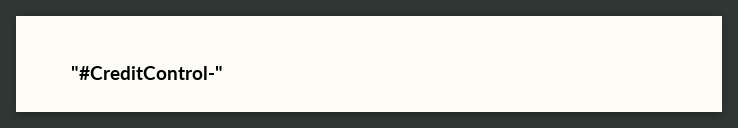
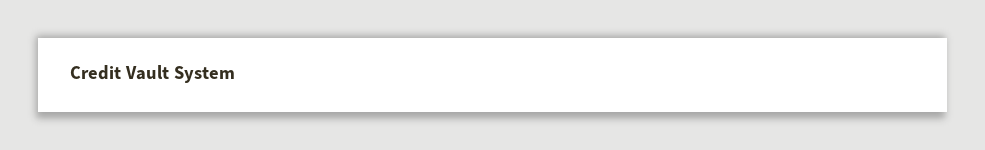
[71,66,223,80] "#CreditControl-" -> [70,65,235,83] Credit Vault System

